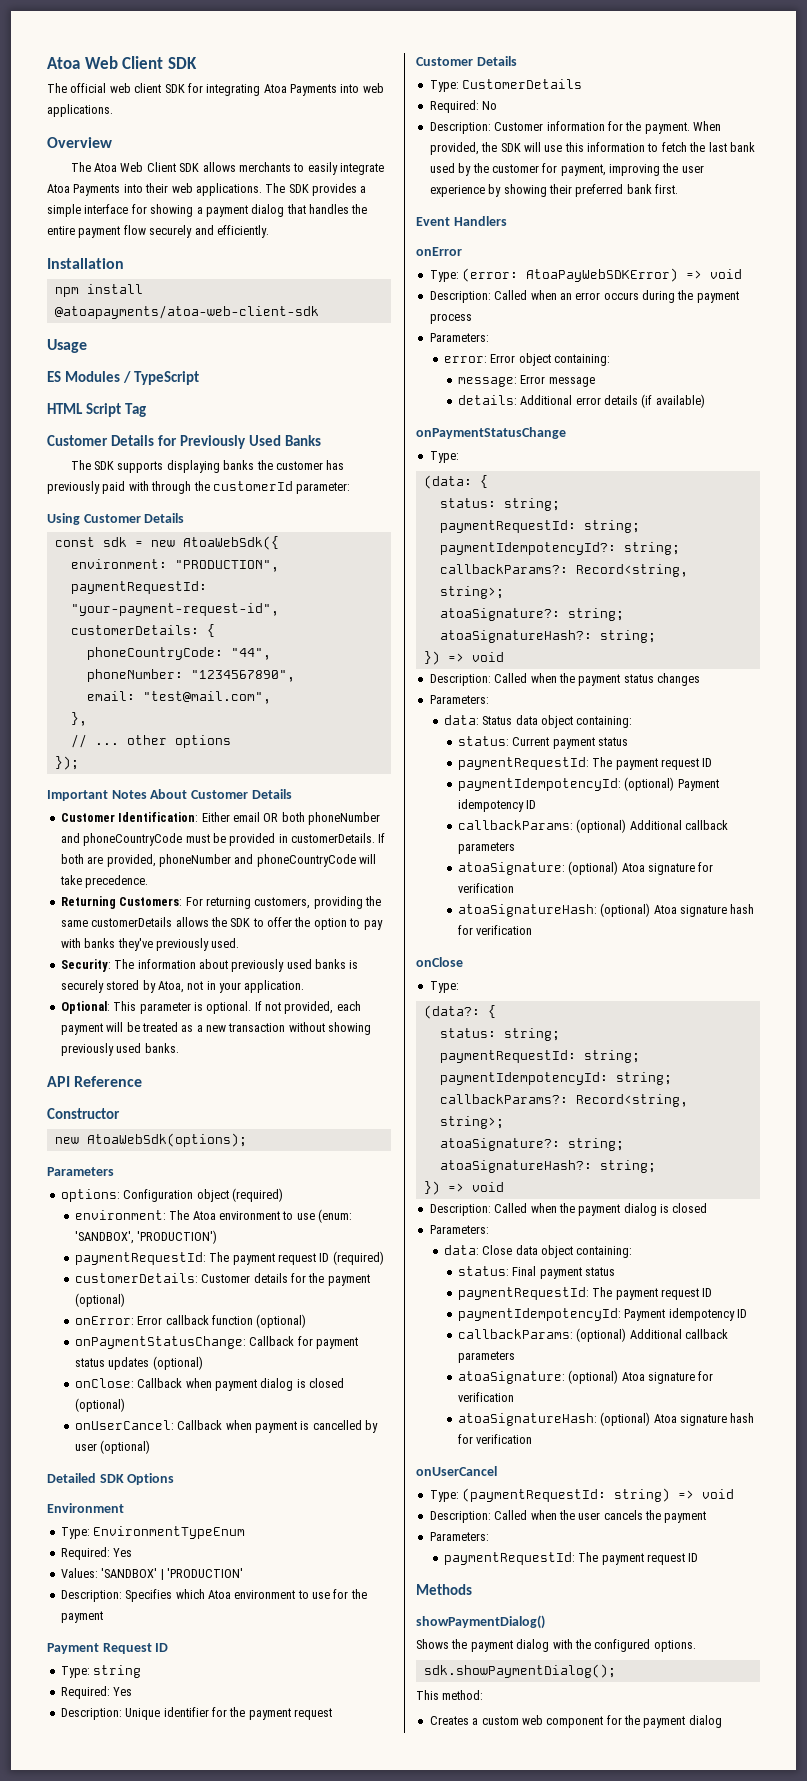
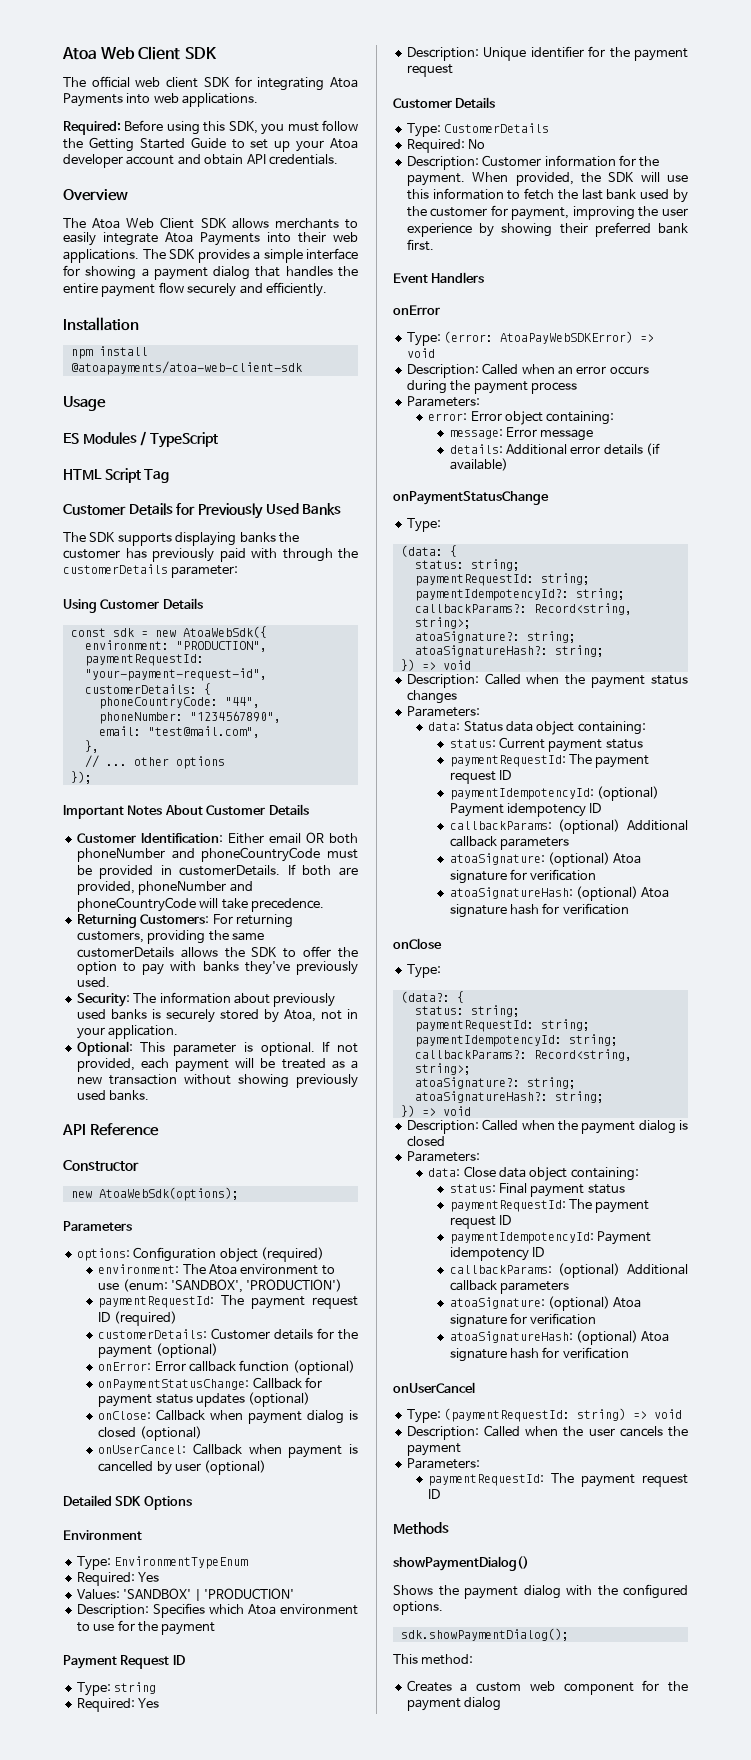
(113, 110) none -> [63,120,358,135] [63,137,358,152] [63,154,338,168] // Required: Before using this SDK, you must follow the Getting Started Guide to set up your Atoa developer account and obtain API credentials.
[212,481,293,491] customerId -> [63,564,168,574] customerDetails

